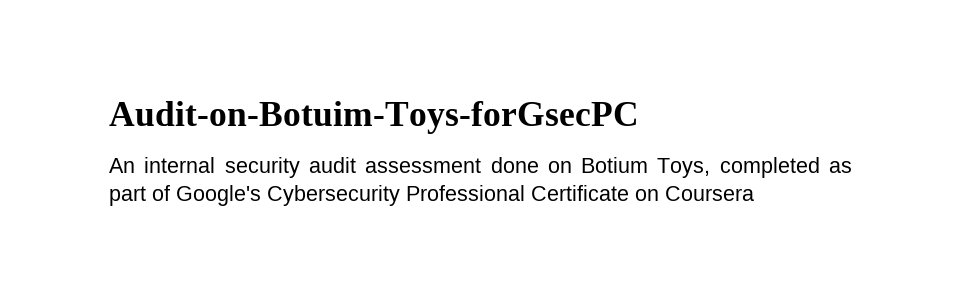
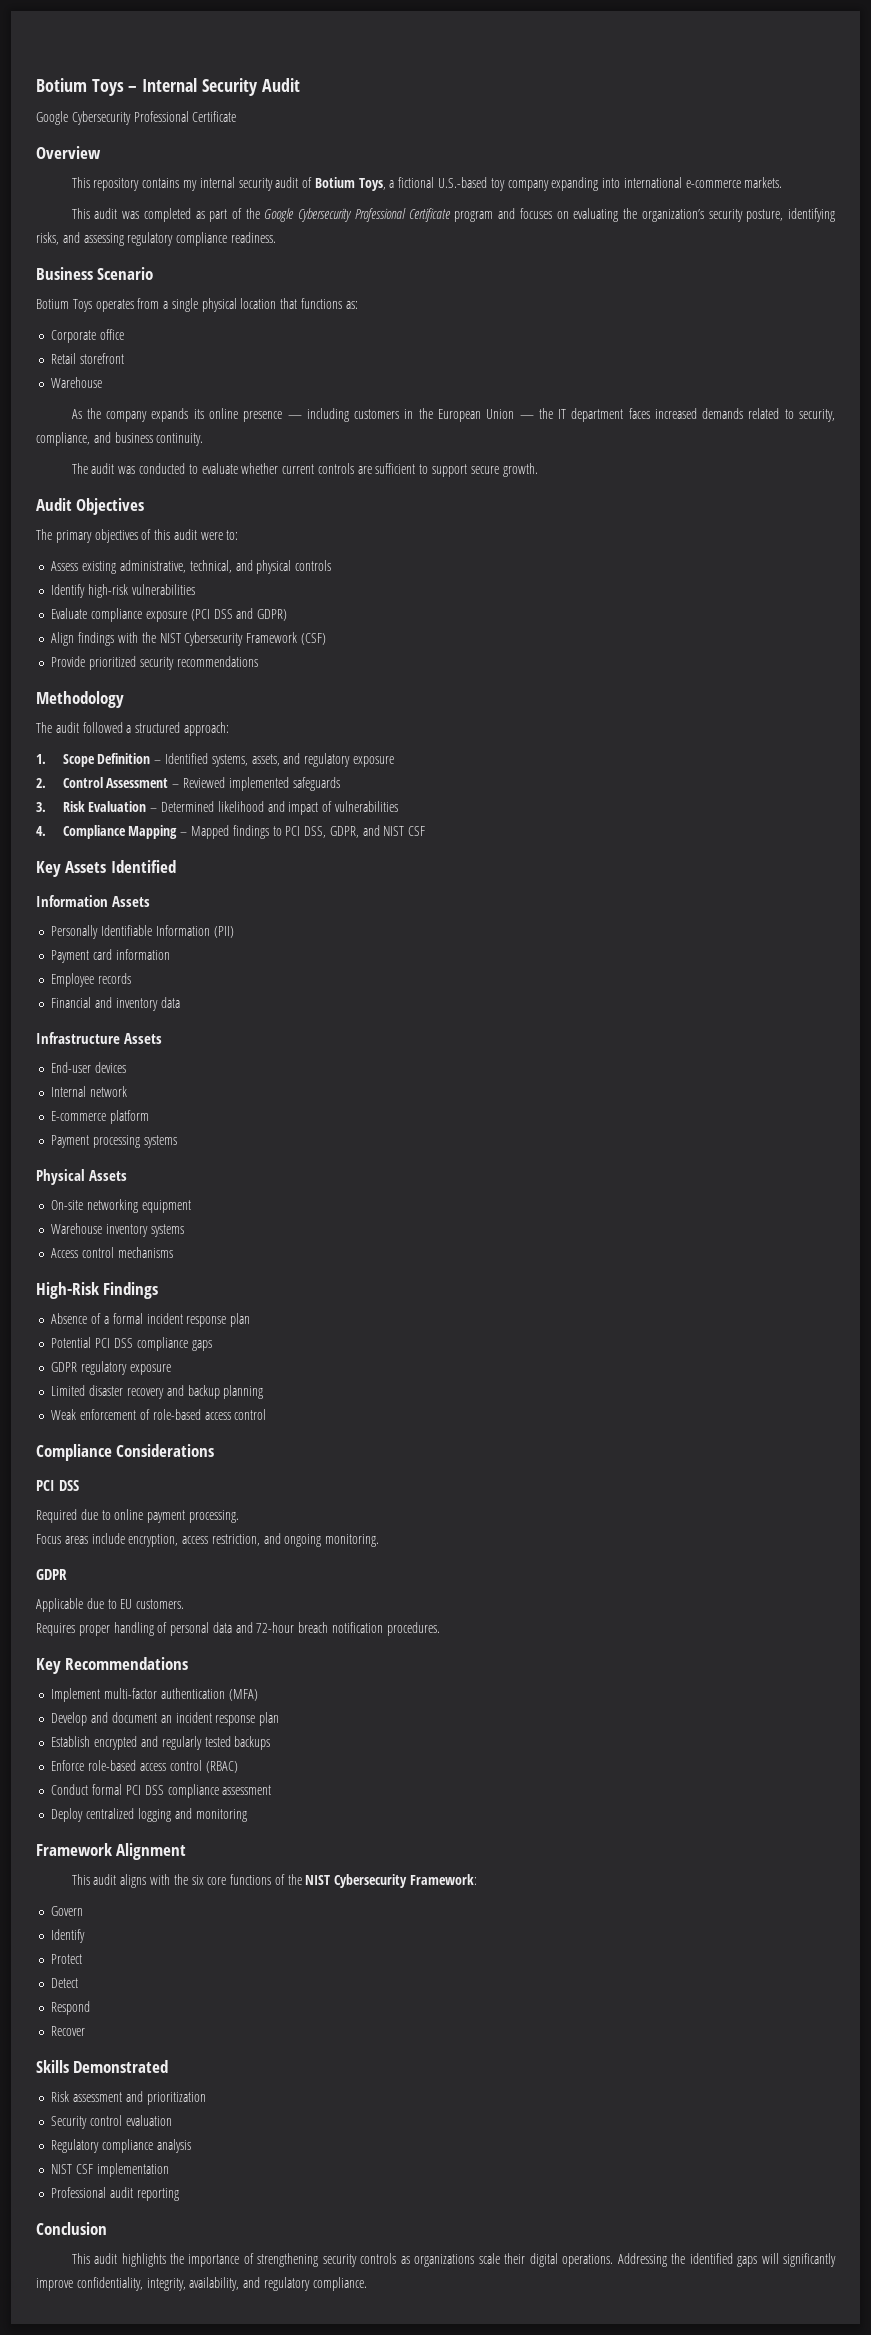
[109,101,639,134] [109,157,711,178] Audit-on-Botuim-Toys-forGsecPC // An internal security audit assessment done on Botium Toys, -> [36,78,300,96] [36,111,237,125] [36,146,101,159] [71,177,783,191] [71,208,140,219] Botium Toys – Internal Security Audit // Google Cybersecurity Professional Certificate // Overview // This repository contains my internal security audit of Botium Toys, a fictional U.S.-based toy company expanding into international e-commerce markets. // This audit was
[176,185,754,206] Google's Cybersecurity Professional Certificate on Coursera -> [245,208,836,222] [36,232,276,246] [36,267,154,280] [36,298,358,312] [51,329,125,343] [51,353,125,364] [51,377,103,388] [71,408,836,422] [36,432,204,446] [71,463,538,477] [36,498,145,515] [36,529,239,543] [51,560,332,574] [51,584,195,598] [51,608,288,622] [51,632,326,646] [51,656,258,670] [36,691,124,708] [36,722,229,736] [36,753,394,767] [36,777,340,791] [36,801,398,815] [36,825,426,839] [36,860,176,877] [36,895,151,907] [51,925,234,939] [51,949,170,963] [51,973,132,987] [51,997,180,1011] [36,1032,163,1044] [51,1062,127,1073] [51,1086,128,1097] [51,1110,150,1124] [51,1135,177,1148] [36,1169,128,1185] [51,1199,191,1213] [51,1223,184,1237] [51,1247,173,1258] [36,1282,159,1299] [51,1313,251,1327] [51,1337,212,1351] [51,1361,171,1375] [51,1385,264,1399] [51,1409,267,1420] [36,1444,215,1461] [36,1480,80,1491] [36,1509,239,1523] [36,1533,380,1547] [36,1569,67,1580] [36,1598,185,1612] [36,1622,440,1636] [36,1657,189,1674] [51,1688,258,1702] [51,1712,280,1726] [51,1736,271,1750] [51,1760,238,1773] [51,1784,272,1798] [51,1808,247,1822] [36,1843,187,1860] [71,1874,477,1888] [51,1906,84,1916] [51,1929,86,1943] [51,1954,83,1964] [51,1978,79,1988] [51,2001,91,2015] [51,2026,86,2036] [36,2060,169,2073] [51,2091,206,2105] [51,2115,172,2129] [51,2139,191,2153] [51,2163,169,2177] [51,2187,179,2201] [36,2222,107,2235] [71,2253,837,2267] [36,2277,367,2291] the Google Cybersecurity Professional Certificate program and focuses on evaluating the organization’s security posture, identifying risks, and assessing regulatory compliance readiness. // Business Scenario // Botium Toys operates from a single physical location that functions as: // Corporate office // Retail storefront // Warehouse // As the company expands its online presence — including customers in the European Union — the IT department faces increased demands related to security, compliance, and business continuity. // The audit was conducted to evaluate whether current controls are sufficient to support secure growth. // Audit Objectives // The primary objectives of this audit were to: // Assess existing administrative, technical, and physical controls // Identify high-risk vulnerabilities // Evaluate compliance exposure (PCI DSS and GDPR) // Align findings with the NIST Cybersecurity Framework (CSF) // Provide prioritized security recommendations // Methodology // The audit followed a structured approach: // 1. Scope Definition – Identified systems, assets, and regulatory exposure // 2. Control Assessment – Reviewed implemented safeguards // 3. Risk Evaluation – Determined likelihood and impact of vulnerabilities // 4. Compliance Mapping – Mapped findings to PCI DSS, GDPR, and NIST CSF // Key Assets Identified // Information Assets // Personally Identifiable Information (PII) // Payment card information // Employee records // Financial and inventory data // Infrastructure Assets // End-user devices // Internal network // E-commerce platform // Payment processing systems // Physical Assets // On-site networking equipment // Warehouse inventory systems // Access control mechanisms // High-Risk Findings // Absence of a formal incident response plan // Potential PCI DSS compliance gaps // GDPR regulatory exposure // Limited disaster recovery and backup planning // Weak enforcement of role-based access control // Compliance Considerations // PCI DSS // Required due to online payment processing. // Focus areas include encryption, access restriction, and ongoing monitoring. // GDPR // Applicable due to EU customers. // Requires proper handling of personal data and 72-hour breach notification procedures. // Key Recommendations // Implement multi-factor authentication (MFA) // Develop and document an incident response plan // Establish encrypted and regularly tested backups // Enforce role-based access control (RBAC) // Conduct formal PCI DSS compliance assessment // Deploy centralized logging and monitoring // Framework Alignment // This audit aligns with the six core functions of the NIST Cybersecurity Framework: // Govern // Identify // Protect // Detect // Respond // Recover // Skills Demonstrated // Risk assessment and prioritization // Security control evaluation // Regulatory compliance analysis // NIST CSF implementation // Professional audit reporting // Conclusion // This audit highlights the importance of strengthening security controls as organizations scale their digital operations. Addressing the identified gaps will significantly improve confidentiality, integrity, availability, and regulatory compliance.

